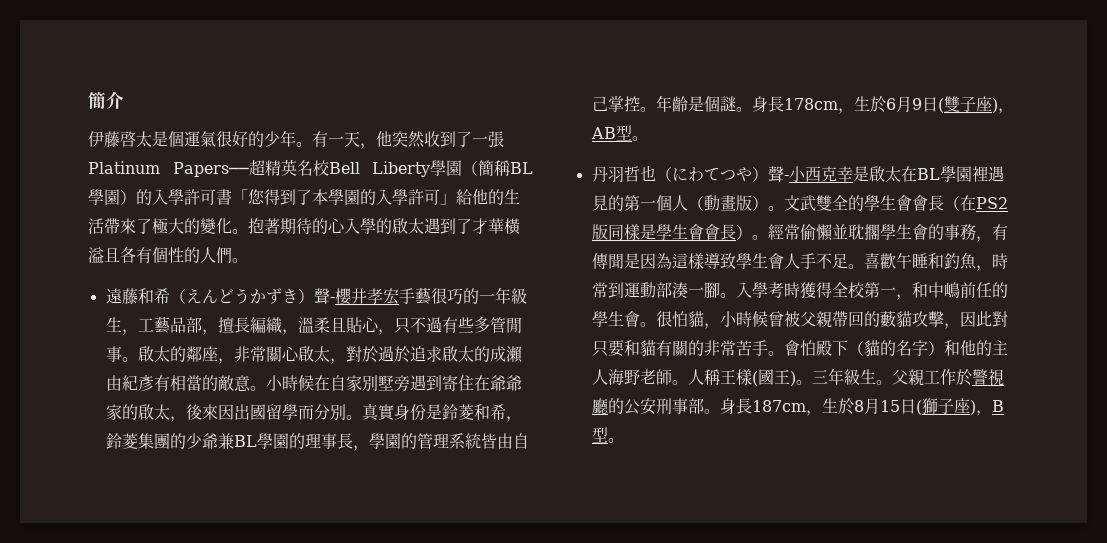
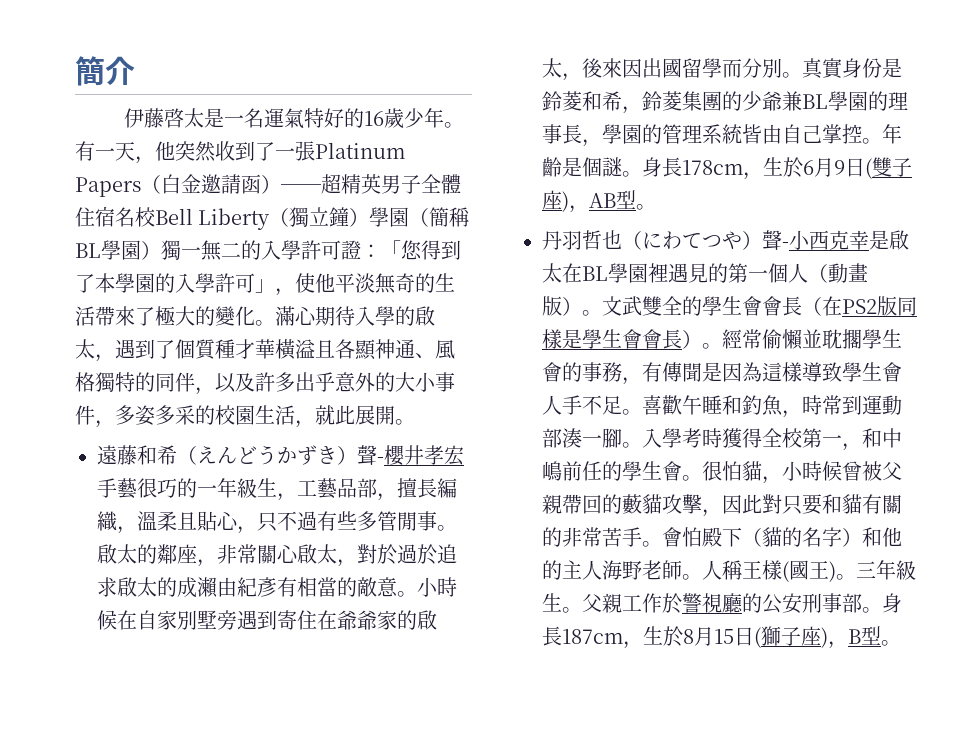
[168,131,264,147] 個運氣很好的 -> [223,108,404,129] 一名運氣特好的16歲
[172,159,297,177] Papers──超精英 -> [75,174,461,197] [75,206,115,227] Papers（白金邀請函）──超精英男子全體住宿
(430, 169) none -> [269,207,370,227] （獨立鐘）
[136,189,232,205] 的入學許可書 -> [161,240,381,261] 獨一無二的入學許可證：
[456,189,488,205] 給他 -> [275,273,415,296] ，使他平淡無奇
[248,218,520,235] [88,247,232,263] 抱著期待的心入學的啟太遇到了才華橫溢且各有個性的人們 -> [275,306,435,326] [75,339,455,362] [75,372,455,395] [75,405,395,428] 滿心期待入學的啟太，遇到了個質種才華橫溢且各顯神通、風格獨特的同伴，以及許多出乎意外的大小事件，多姿多采的校園生活，就此展開

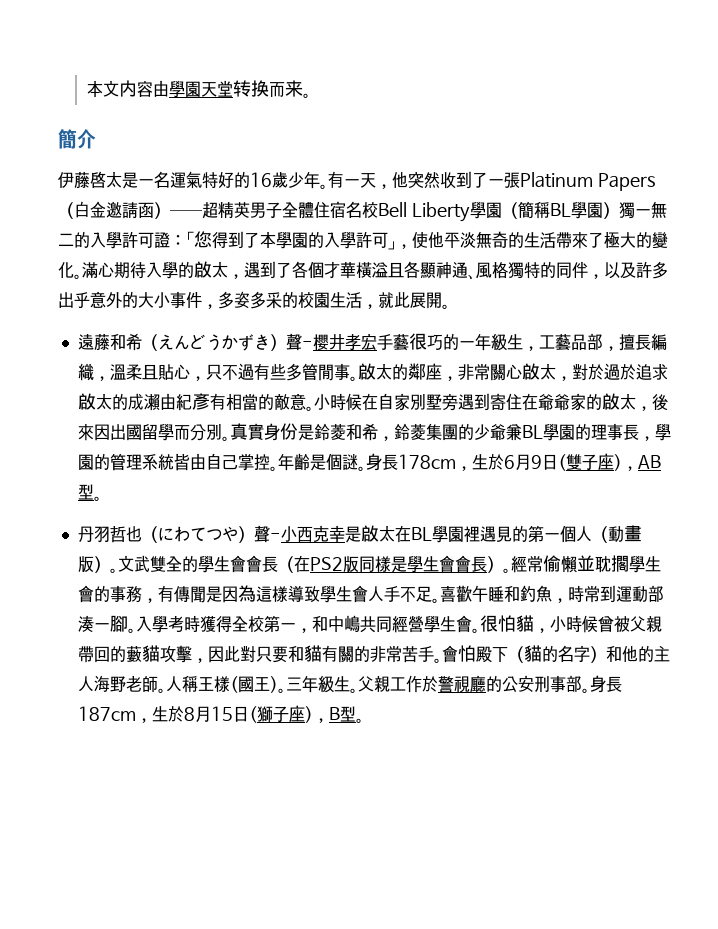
(75, 71) none -> [87,80,312,98] 本文内容由學園天堂转换而来。 //
[269,207,370,227] （獨立鐘） -> (470, 212) none
[175,339,235,360] 個質種 -> [292,261,324,279] 各個
[562,461,622,481] 前任的 -> [359,615,424,633] 共同經營

